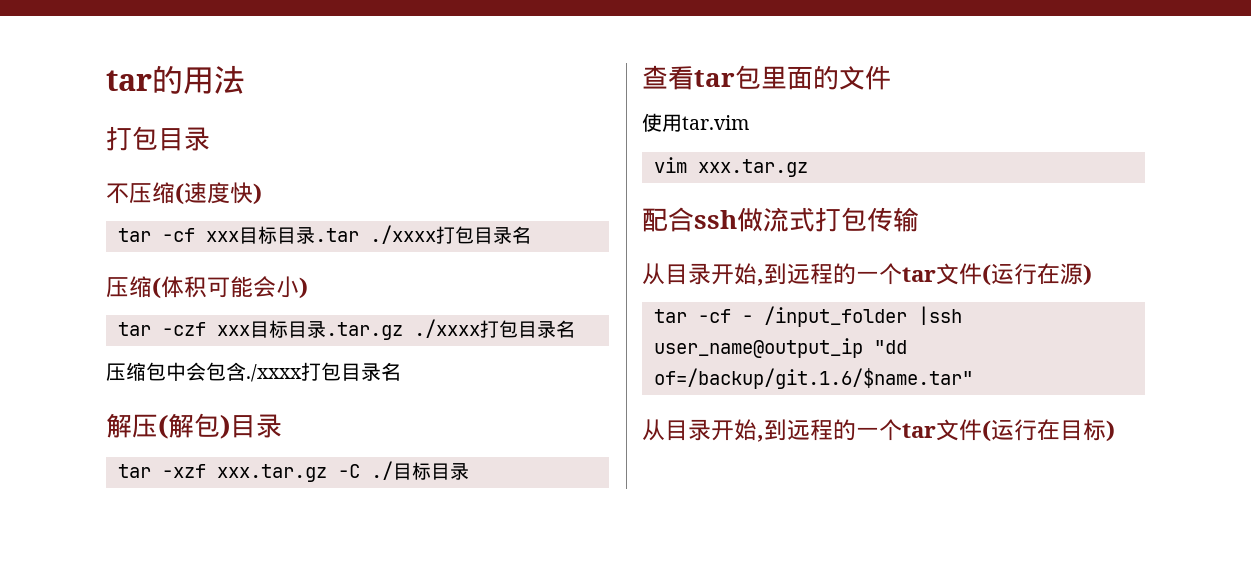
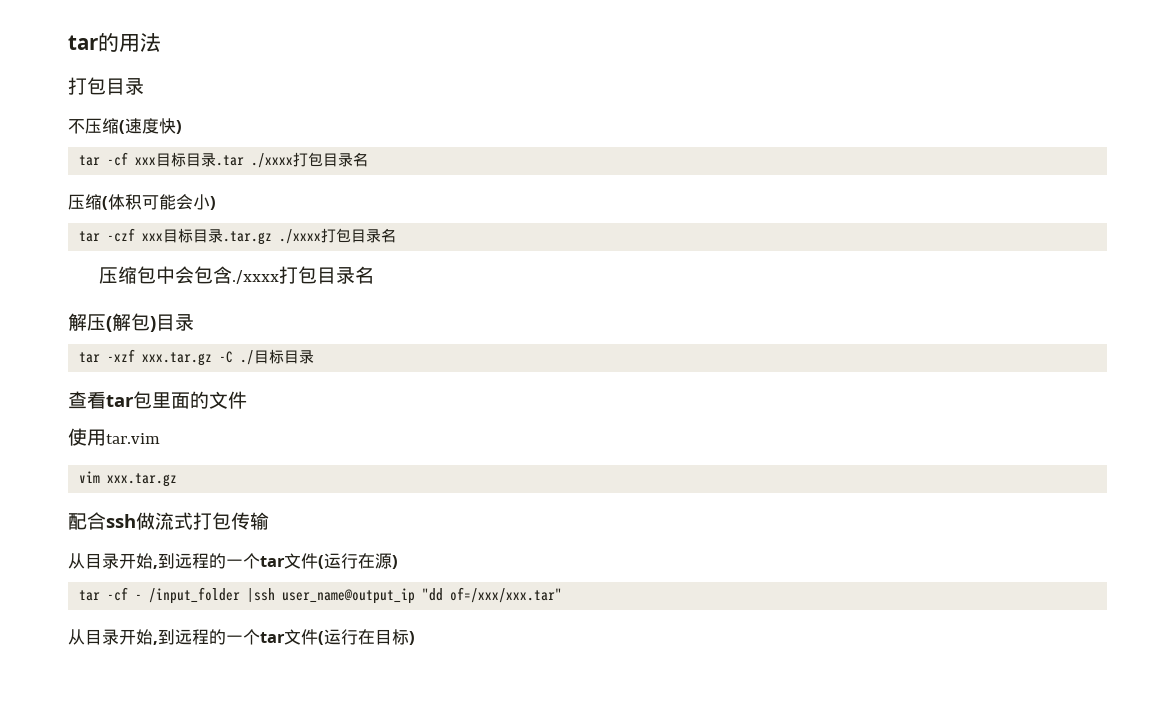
[653,368,973,389] of=/backup/git.1.6/$name.tar" -> [450,587,563,603] of=/xxx/xxx.tar"

